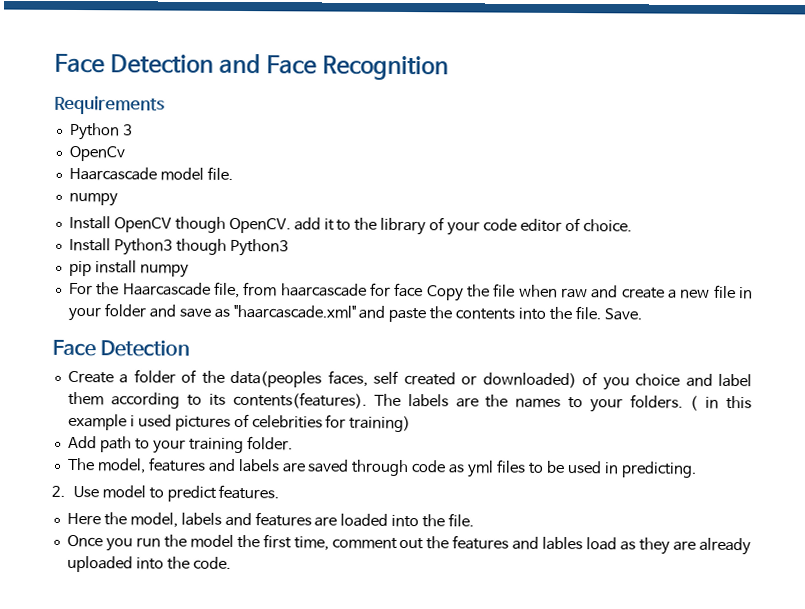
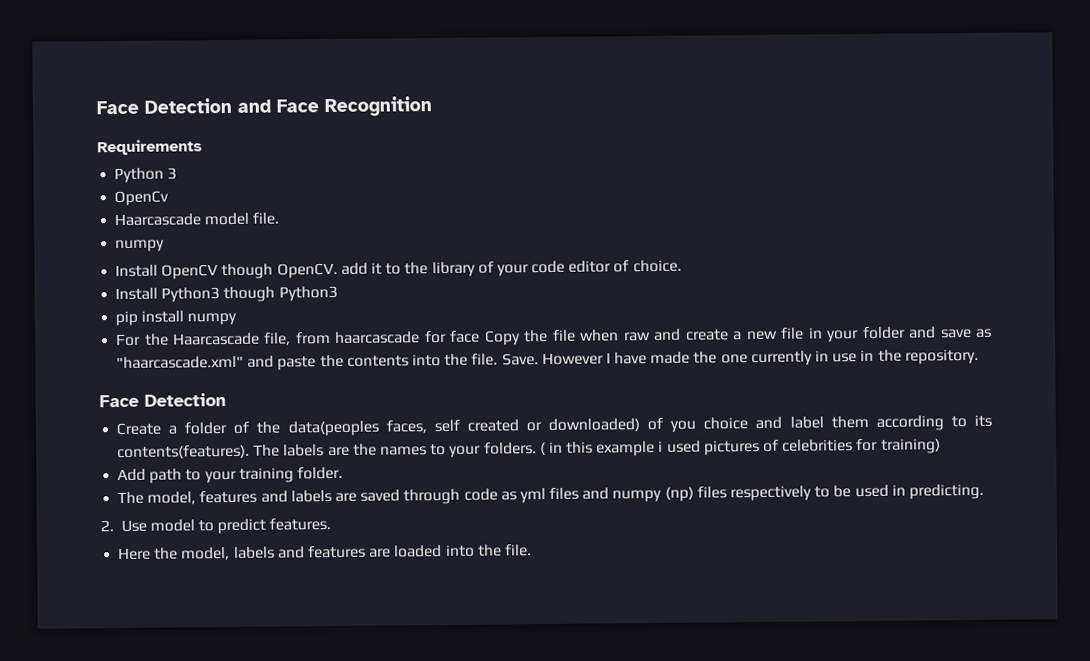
(642, 314) none -> [541,348,979,367] However I have made the one currently in use in the repository.
(527, 466) none -> [582,485,813,503] and numpy (np) files respectively
[66,534,751,556] [66,555,231,573] // Once you run the model the first time, comment out the features and lables load as they are already uploaded into the code. -> (532, 550) none

